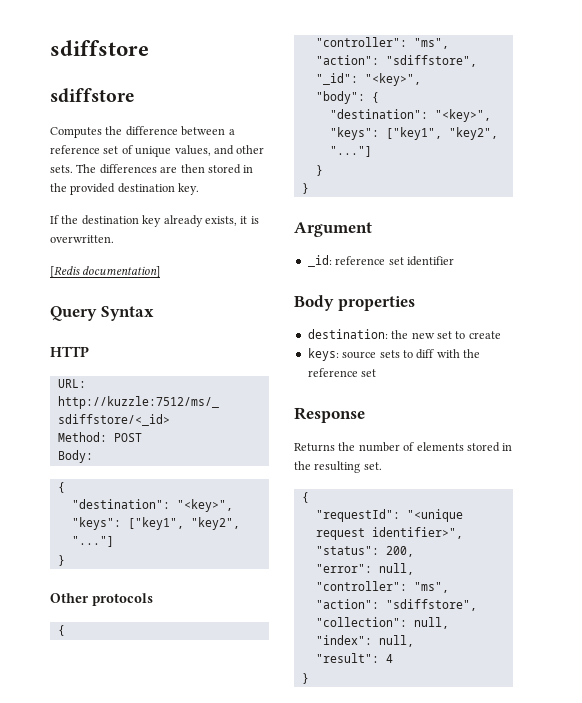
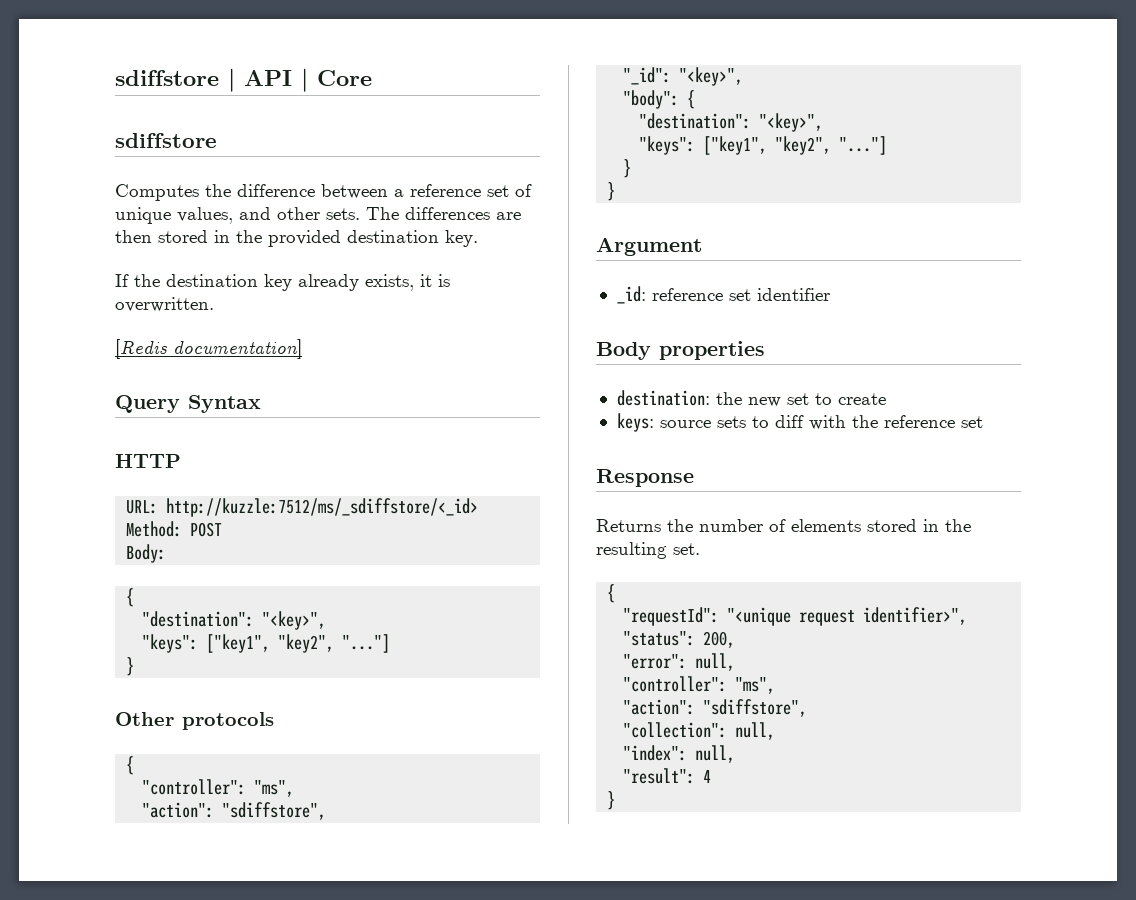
[50,40,149,56] sdiffstore -> [115,68,372,92] sdiffstore | API | Core

